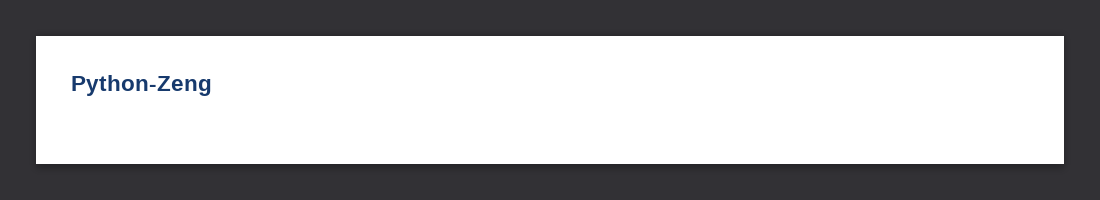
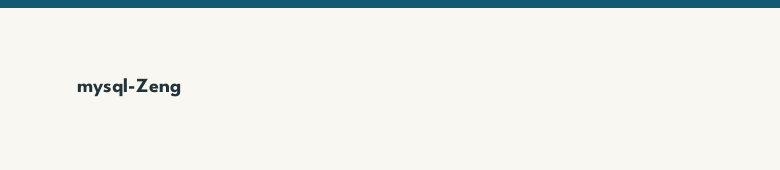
[71,75,212,96] Python-Zeng -> [77,78,181,97] mysql-Zeng

